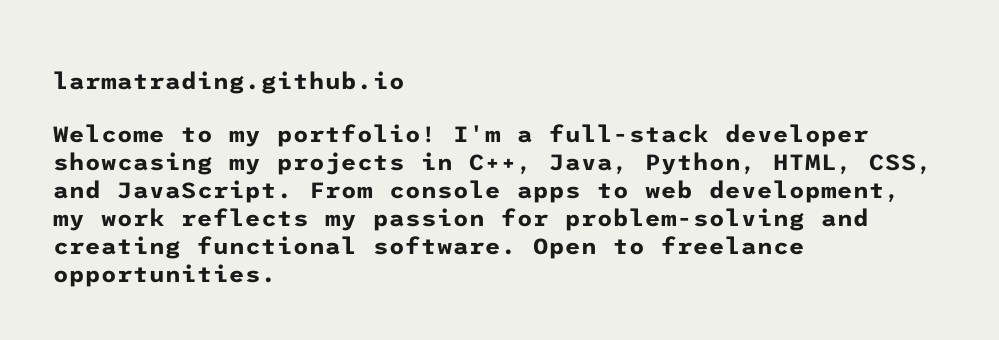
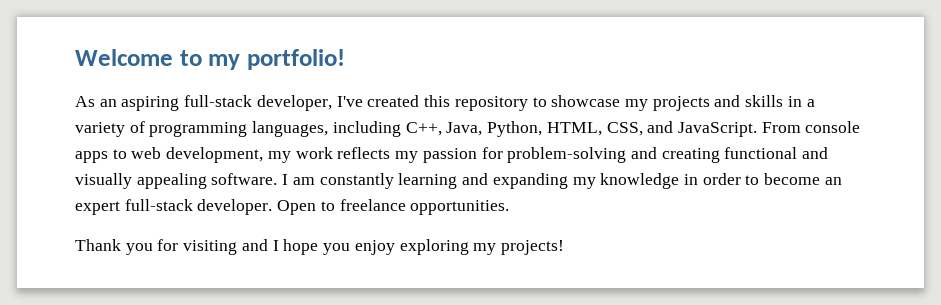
[53,71,405,94] larmatrading.github.io // -> (75, 57) none
[453,124,869,147] [53,152,453,175] I'm a full-stack developer showcasing my projects in -> [75,95,815,111] [75,121,401,137] // As an aspiring full-stack developer, I've created this repository to showcase my projects and skills in a variety of programming languages, including
[373,236,805,259] [53,264,277,287] software. Open to freelance opportunities. -> [802,147,829,159] [75,173,842,189] [75,199,510,215] [75,239,564,255] and visually appealing software. I am constantly learning and expanding my knowledge in order to become an expert full-stack developer. Open to freelance opportunities. // Thank you for visiting and I hope you enjoy exploring my projects!

